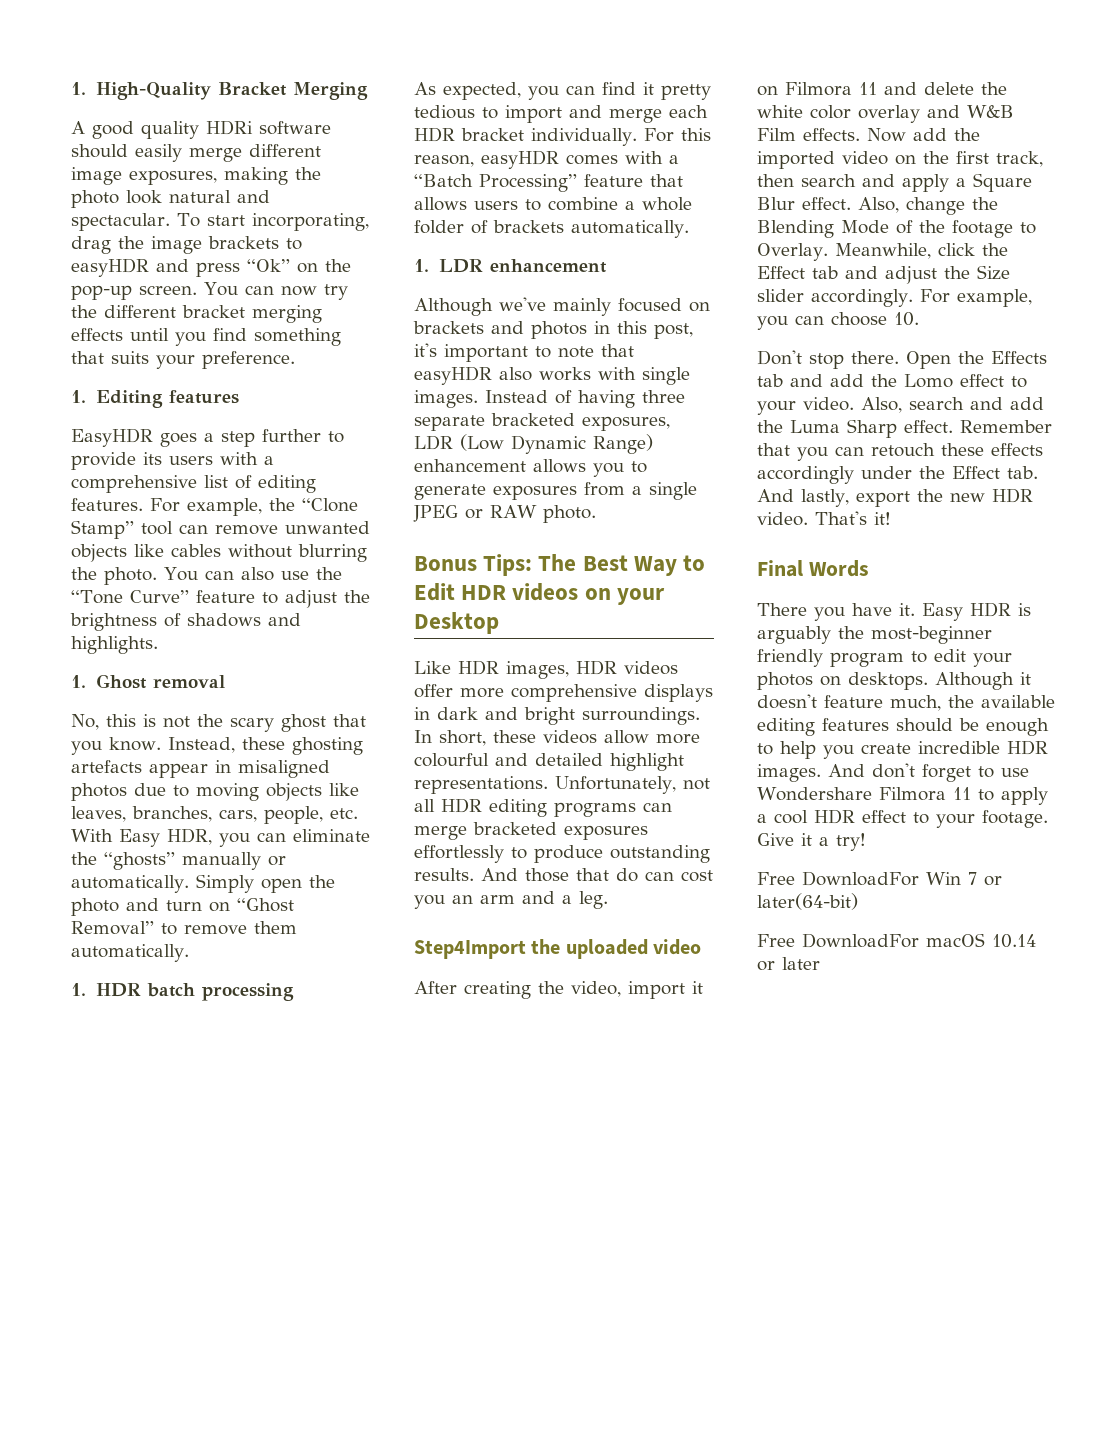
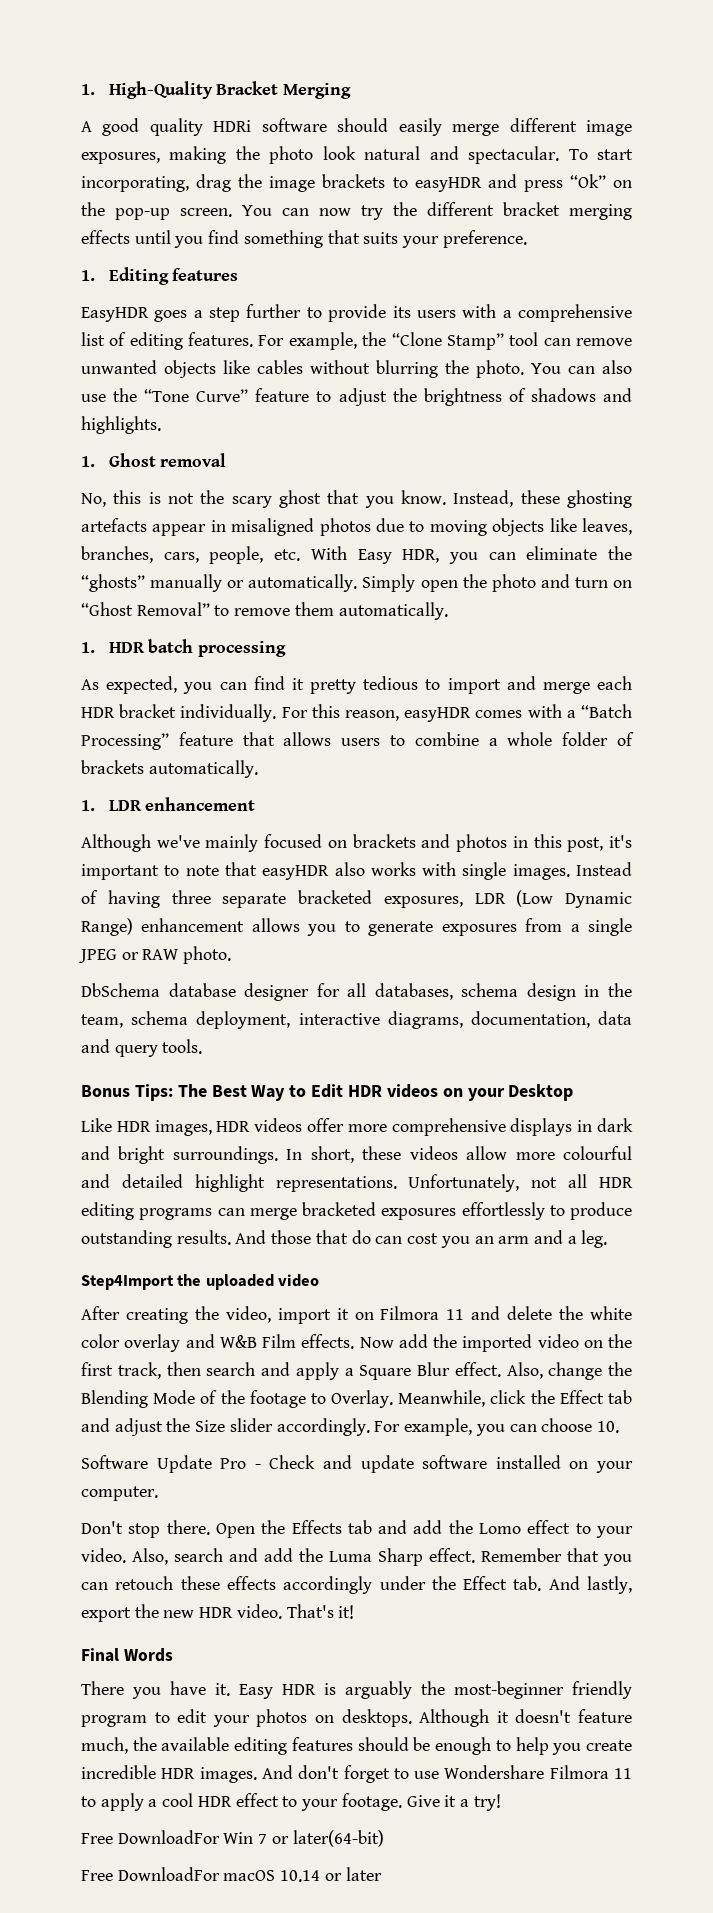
(596, 514) none -> [81,983,632,1001] [81,1011,632,1029] [81,1039,203,1057] // DbSchema database designer for all databases, schema design in the team, schema deployment, interactive diagrams, documentation, data and query tools.
(919, 319) none -> [81,1455,634,1473] [81,1486,158,1501] // Software Update Pro - Check and update software installed on your computer.

